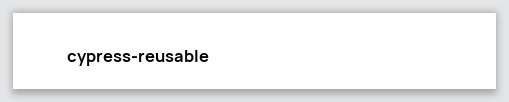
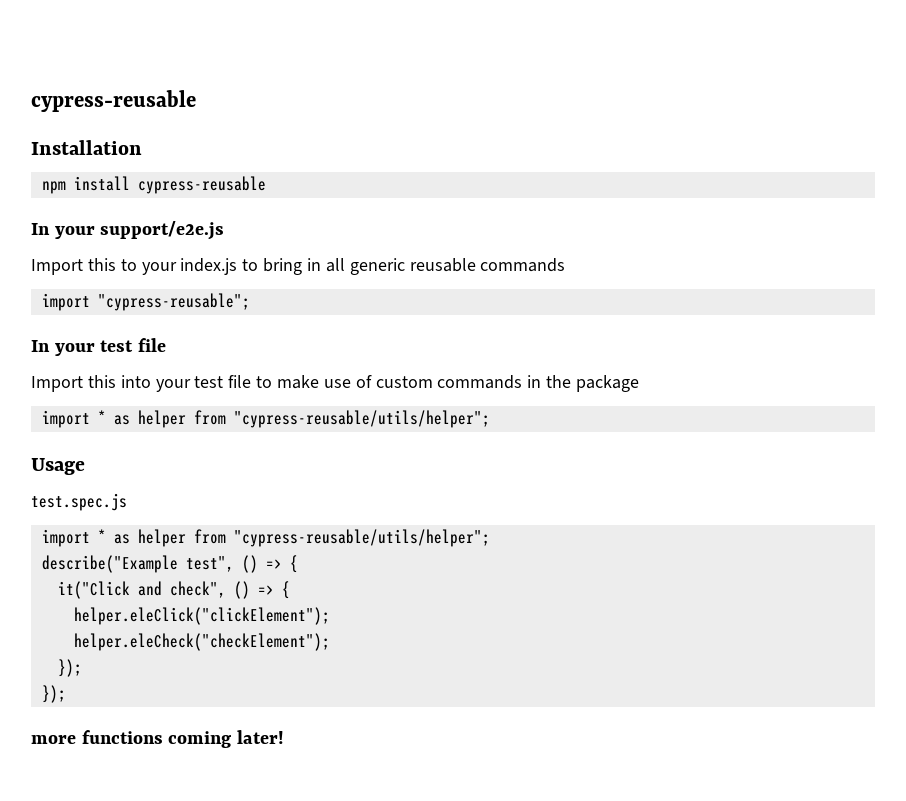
[67,50,209,66] cypress-reusable -> [31,90,196,112] [31,140,142,155] [41,176,266,194] [31,221,225,240] [31,258,566,275] [41,293,250,311] [31,338,167,356] [31,375,640,392] [41,410,490,428] [31,458,85,475] [31,493,127,511] [41,529,490,547] [41,555,298,573] [57,581,290,599] [73,607,330,625] [73,633,330,651] [57,659,82,677] [41,685,66,703] [31,730,285,748] cypress-reusable // Installation // npm install cypress-reusable // In your support/e2e.js // Import this to your index.js to bring in all generic reusable commands // import "cypress-reusable"; // In your test file // Import this into your test file to make use of custom commands in the package // import * as helper from "cypress-reusable/utils/helper"; // Usage // test.spec.js // import * as helper from "cypress-reusable/utils/helper"; // describe("Example test", () => { // it("Click and check", () => { // helper.eleClick("clickElement"); // helper.eleCheck("checkElement"); // }); // }); // more functions coming later!

